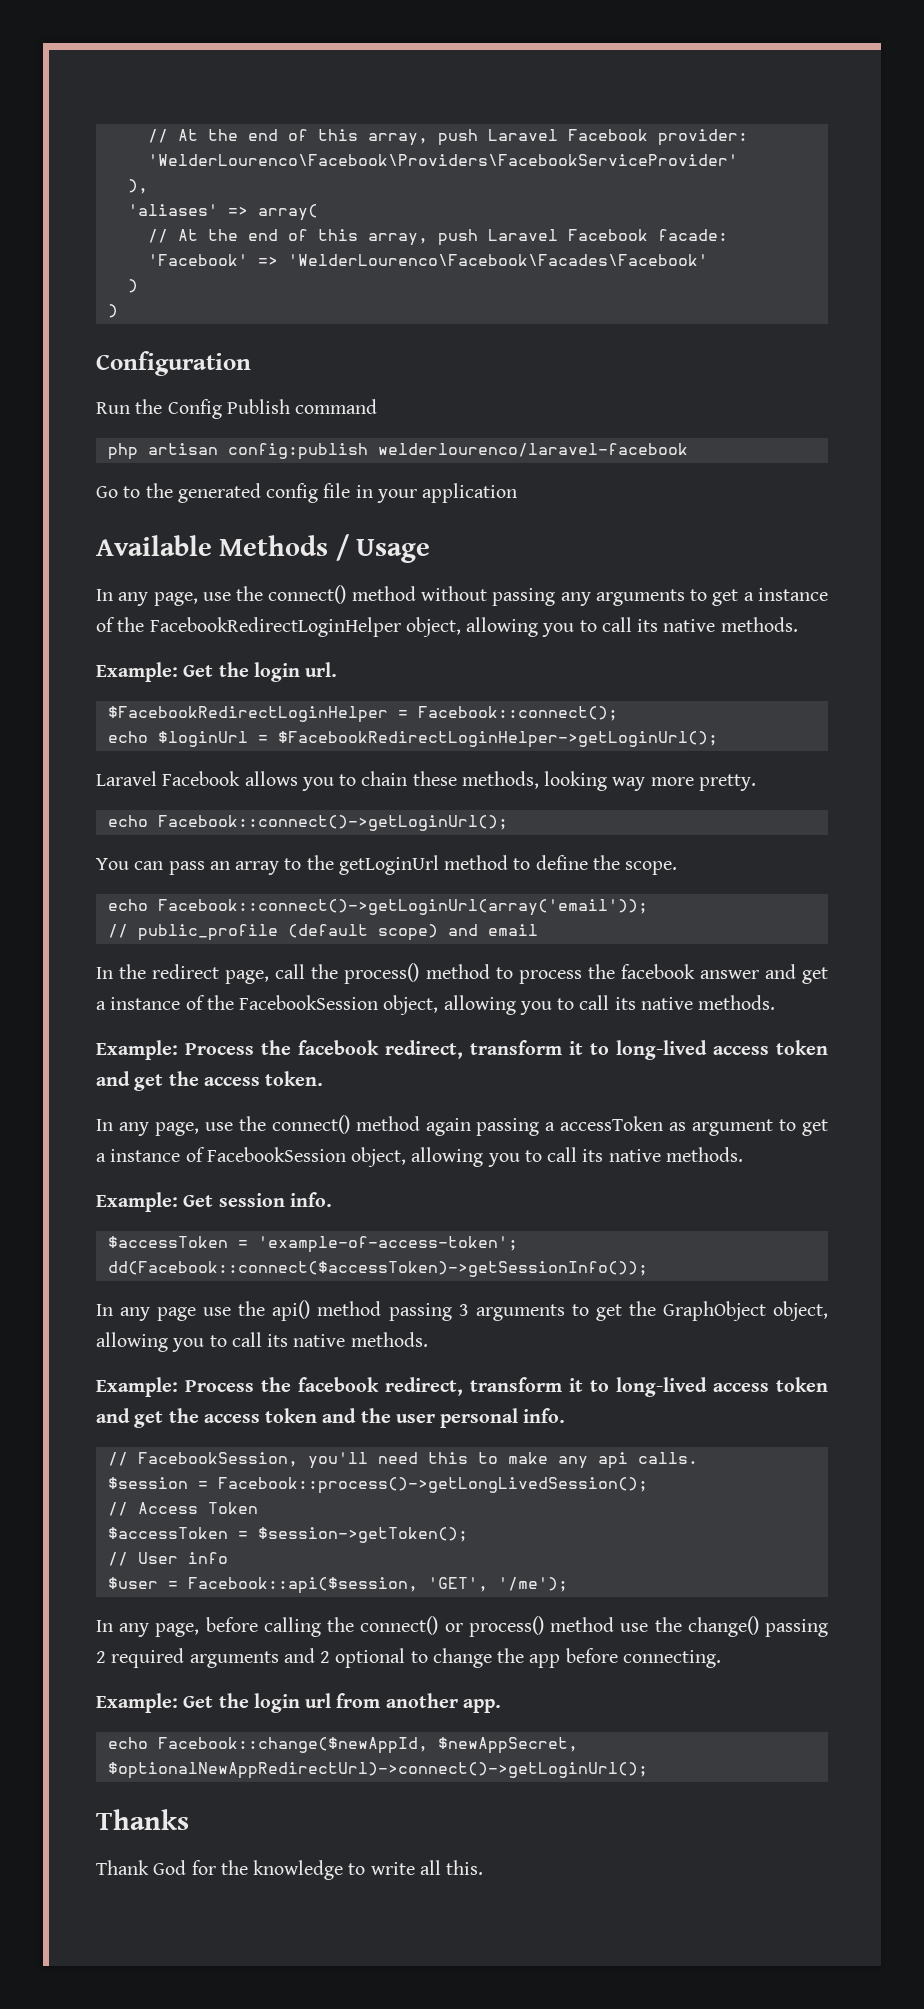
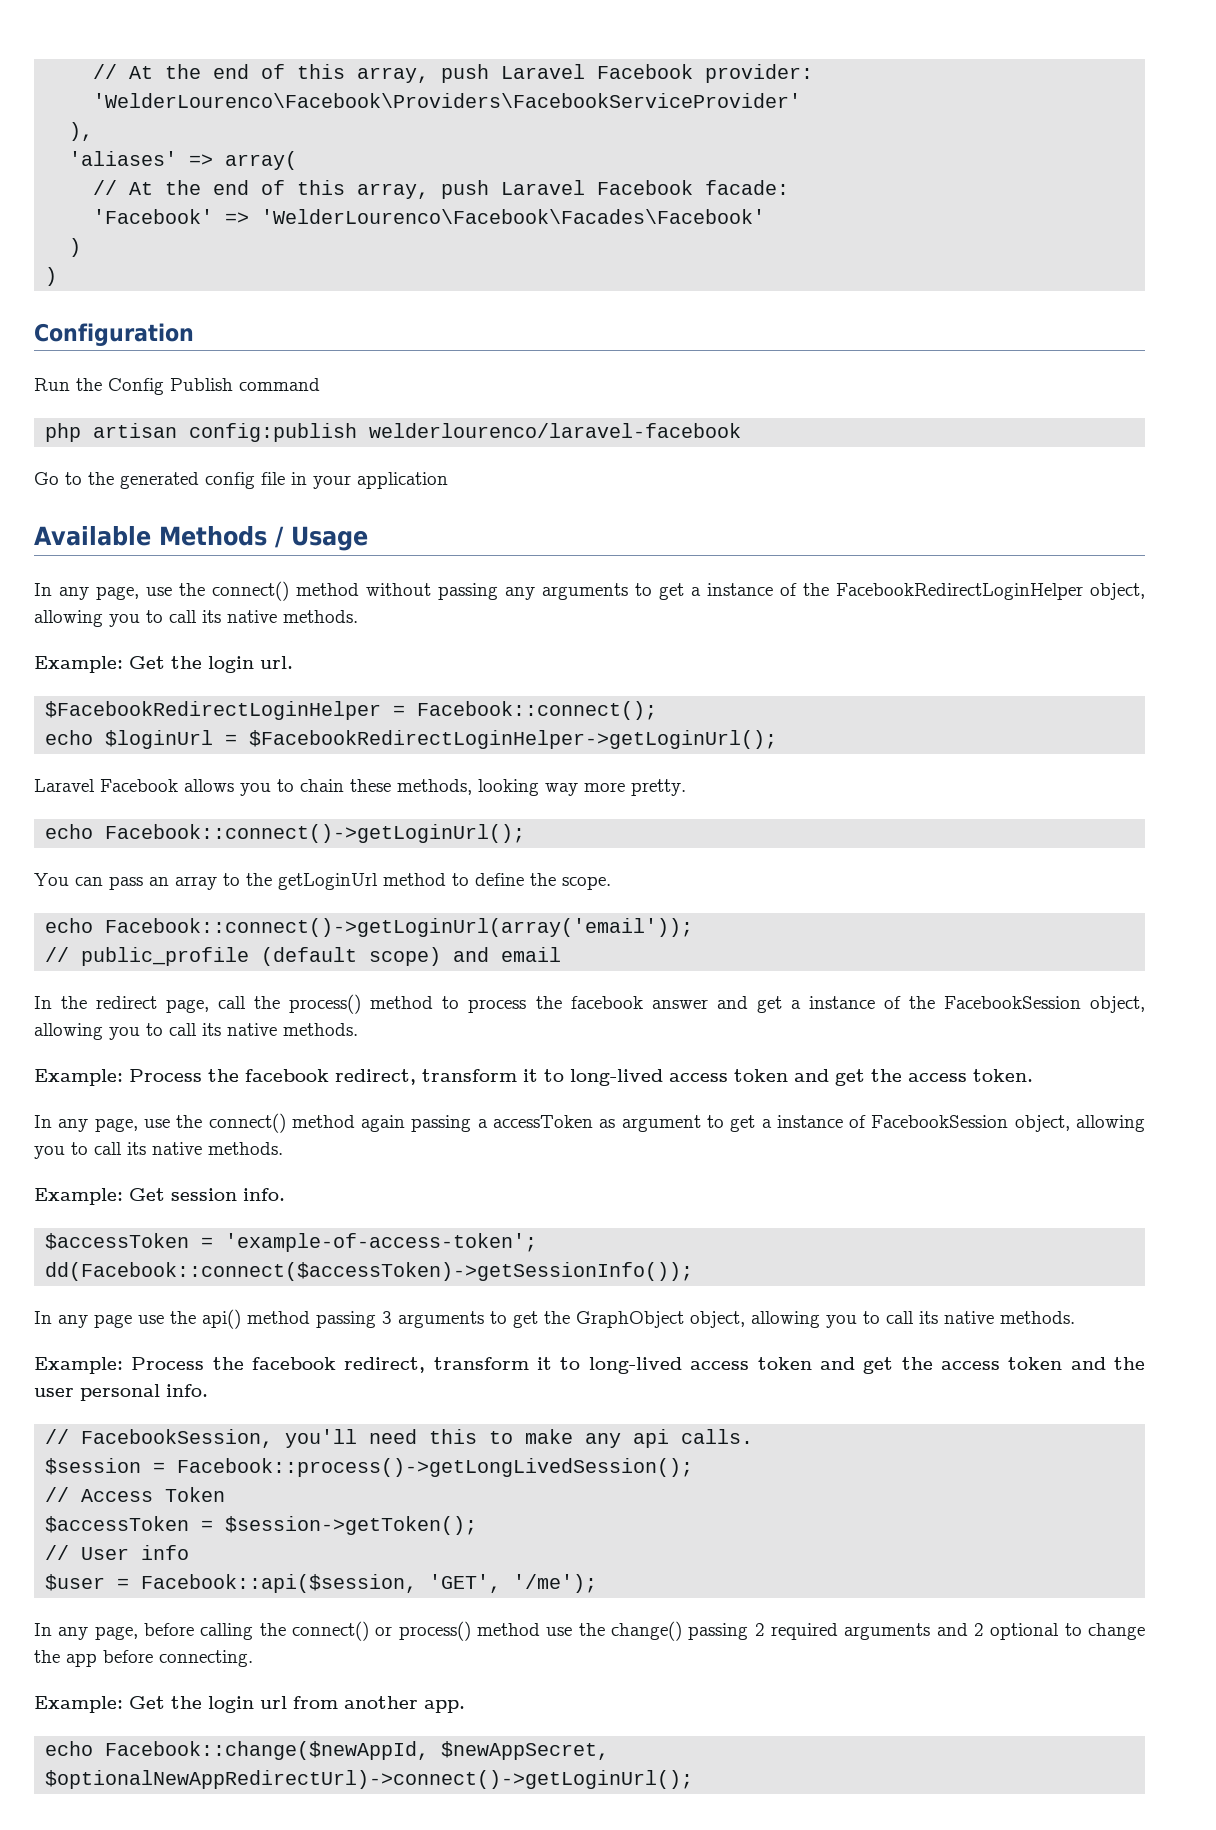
[96,1809,189,1830] [96,1860,484,1880] // Thanks // Thank God for the knowledge to write all this. -> (694, 1779) none

